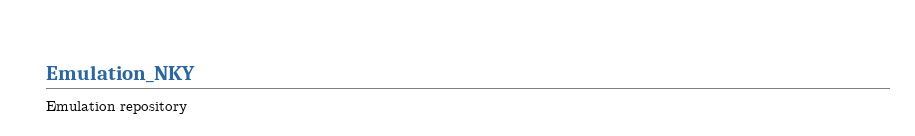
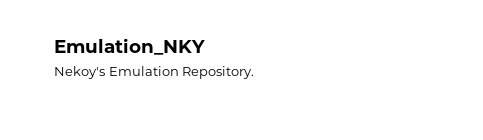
[46,101,187,114] Emulation repository -> [54,66,255,79] Nekoy's Emulation Repository.

